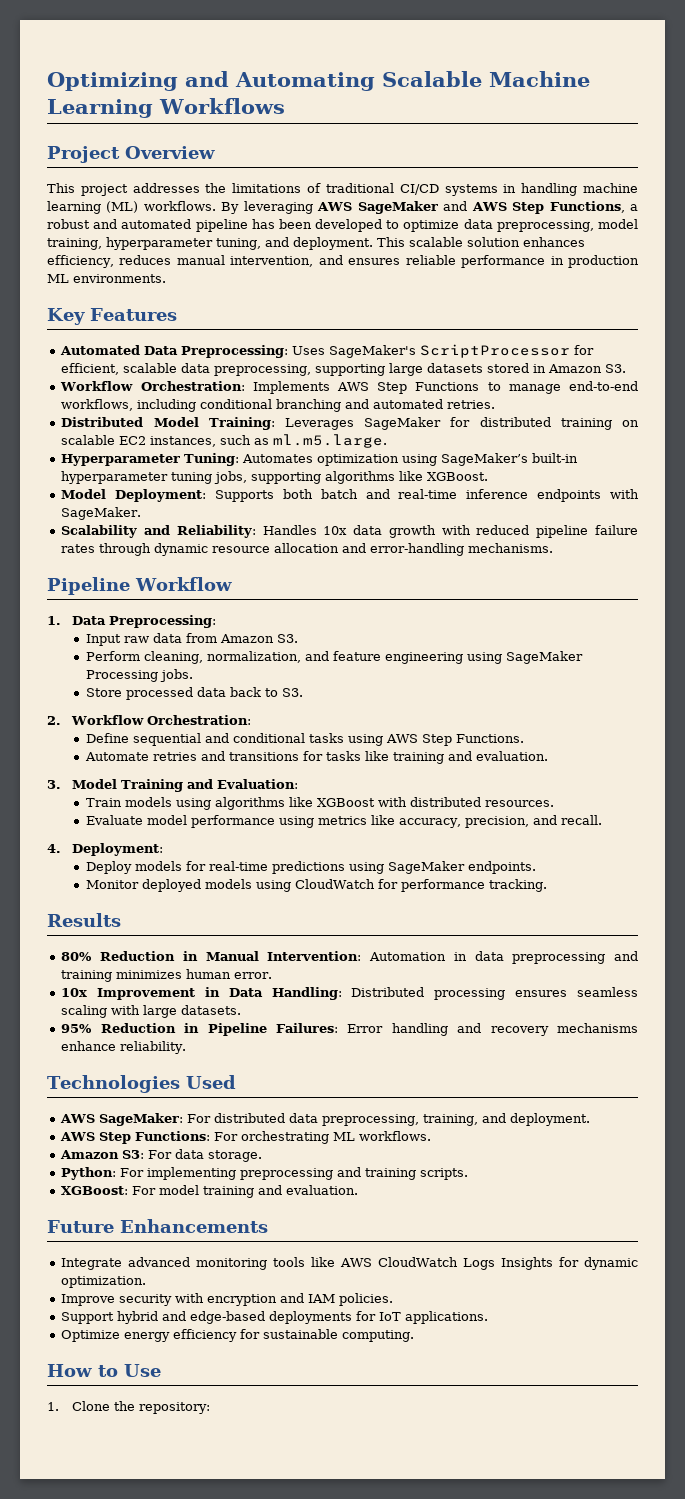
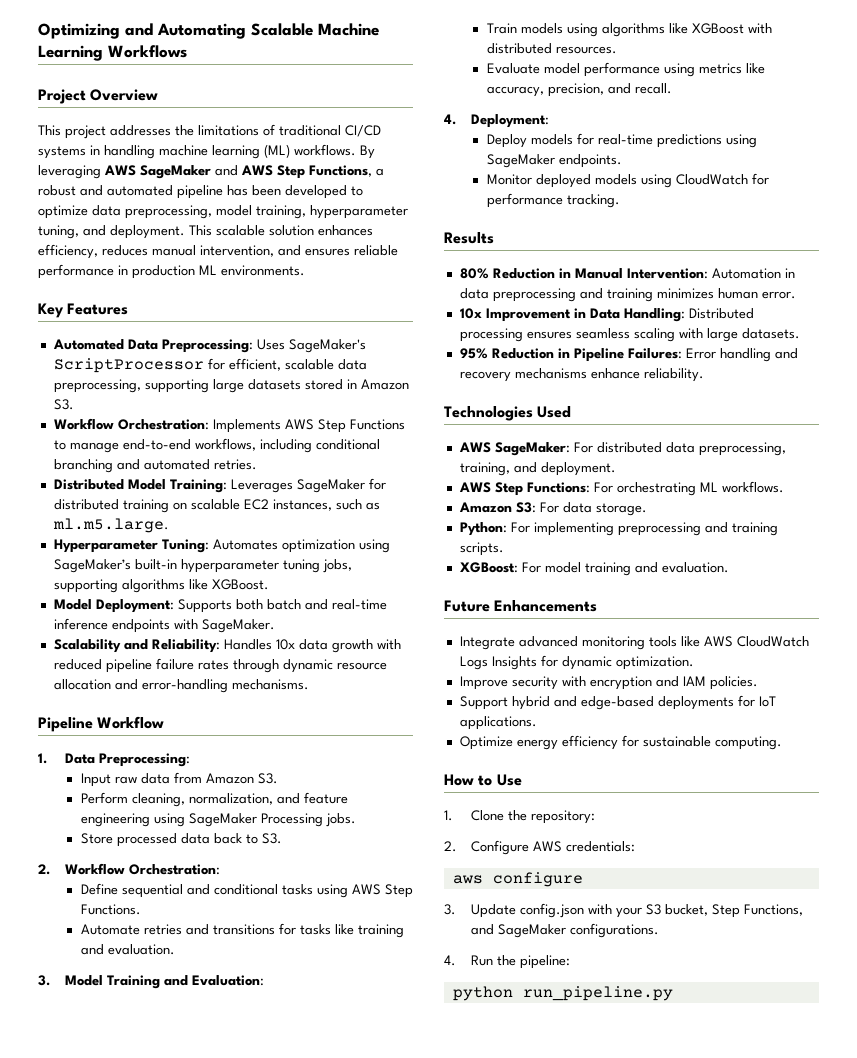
(210, 1408) none -> [444,840,635,855] [452,872,583,887] [444,903,803,918] [470,923,659,938] [444,955,570,969] [452,986,673,1001] // 2. Configure AWS credentials: // aws configure // 3. Update config.json with your S3 bucket, Step Functions, and SageMaker configurations. // 4. Run the pipeline: // python run_pipeline.py

